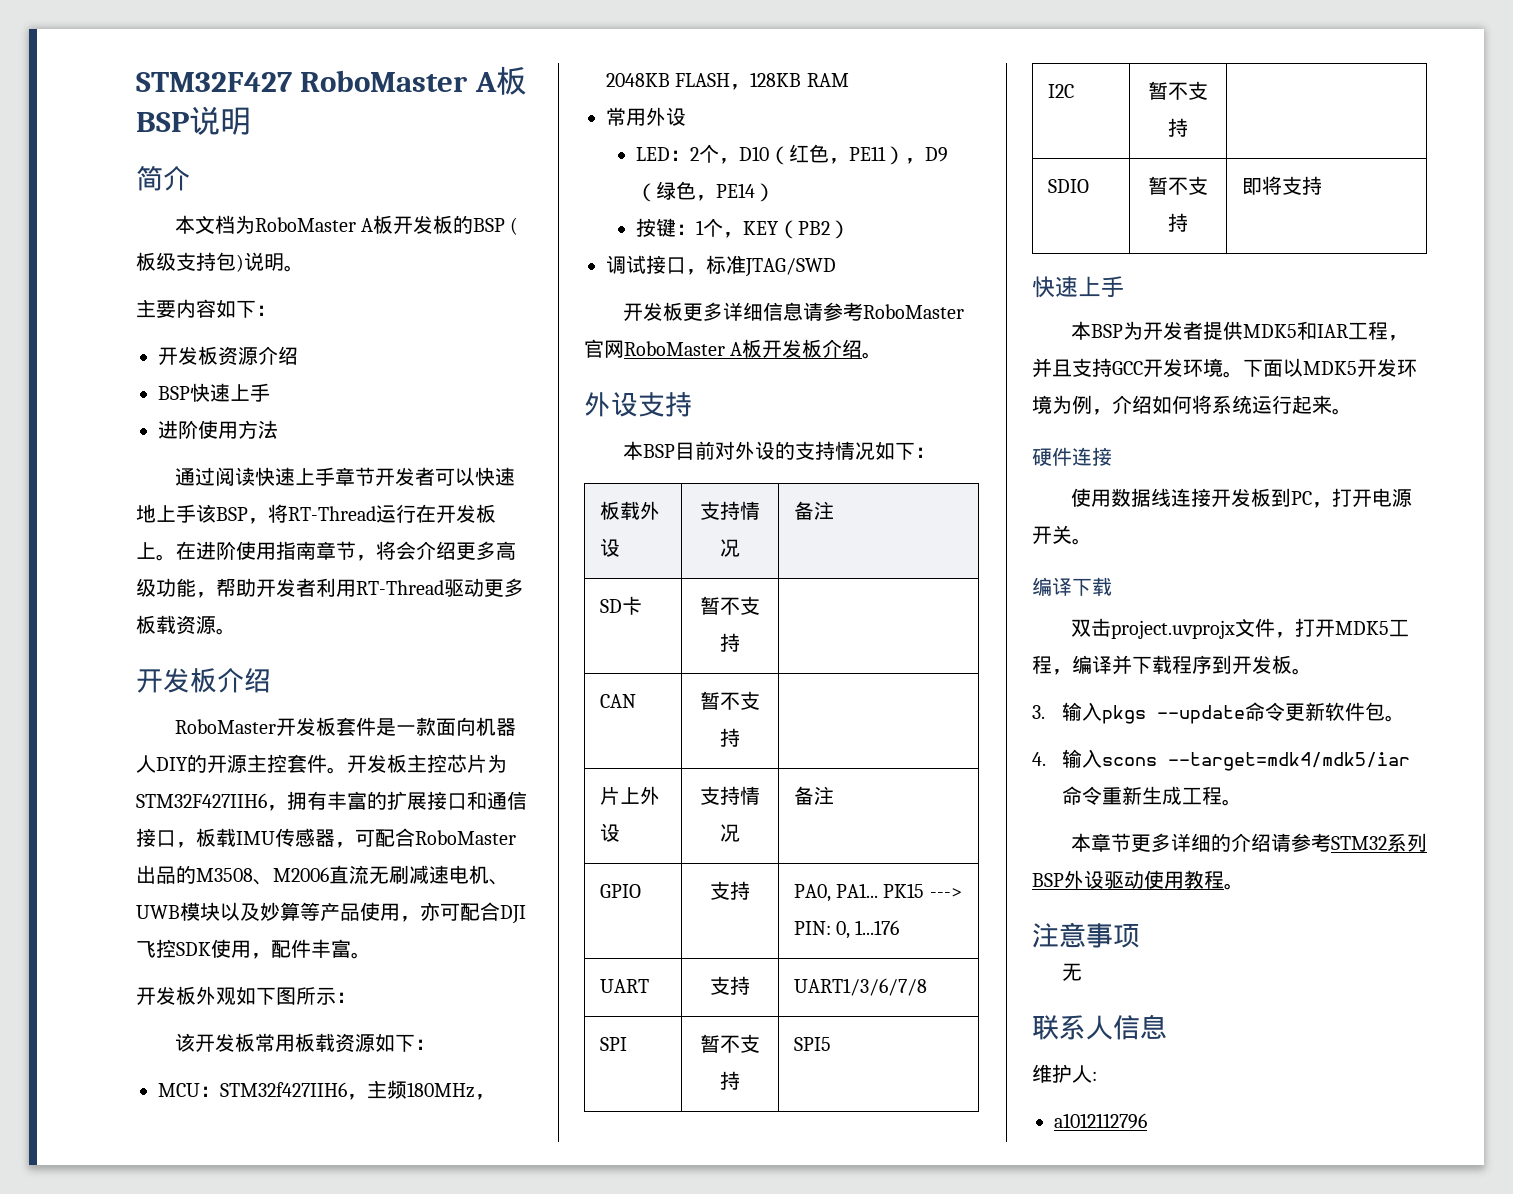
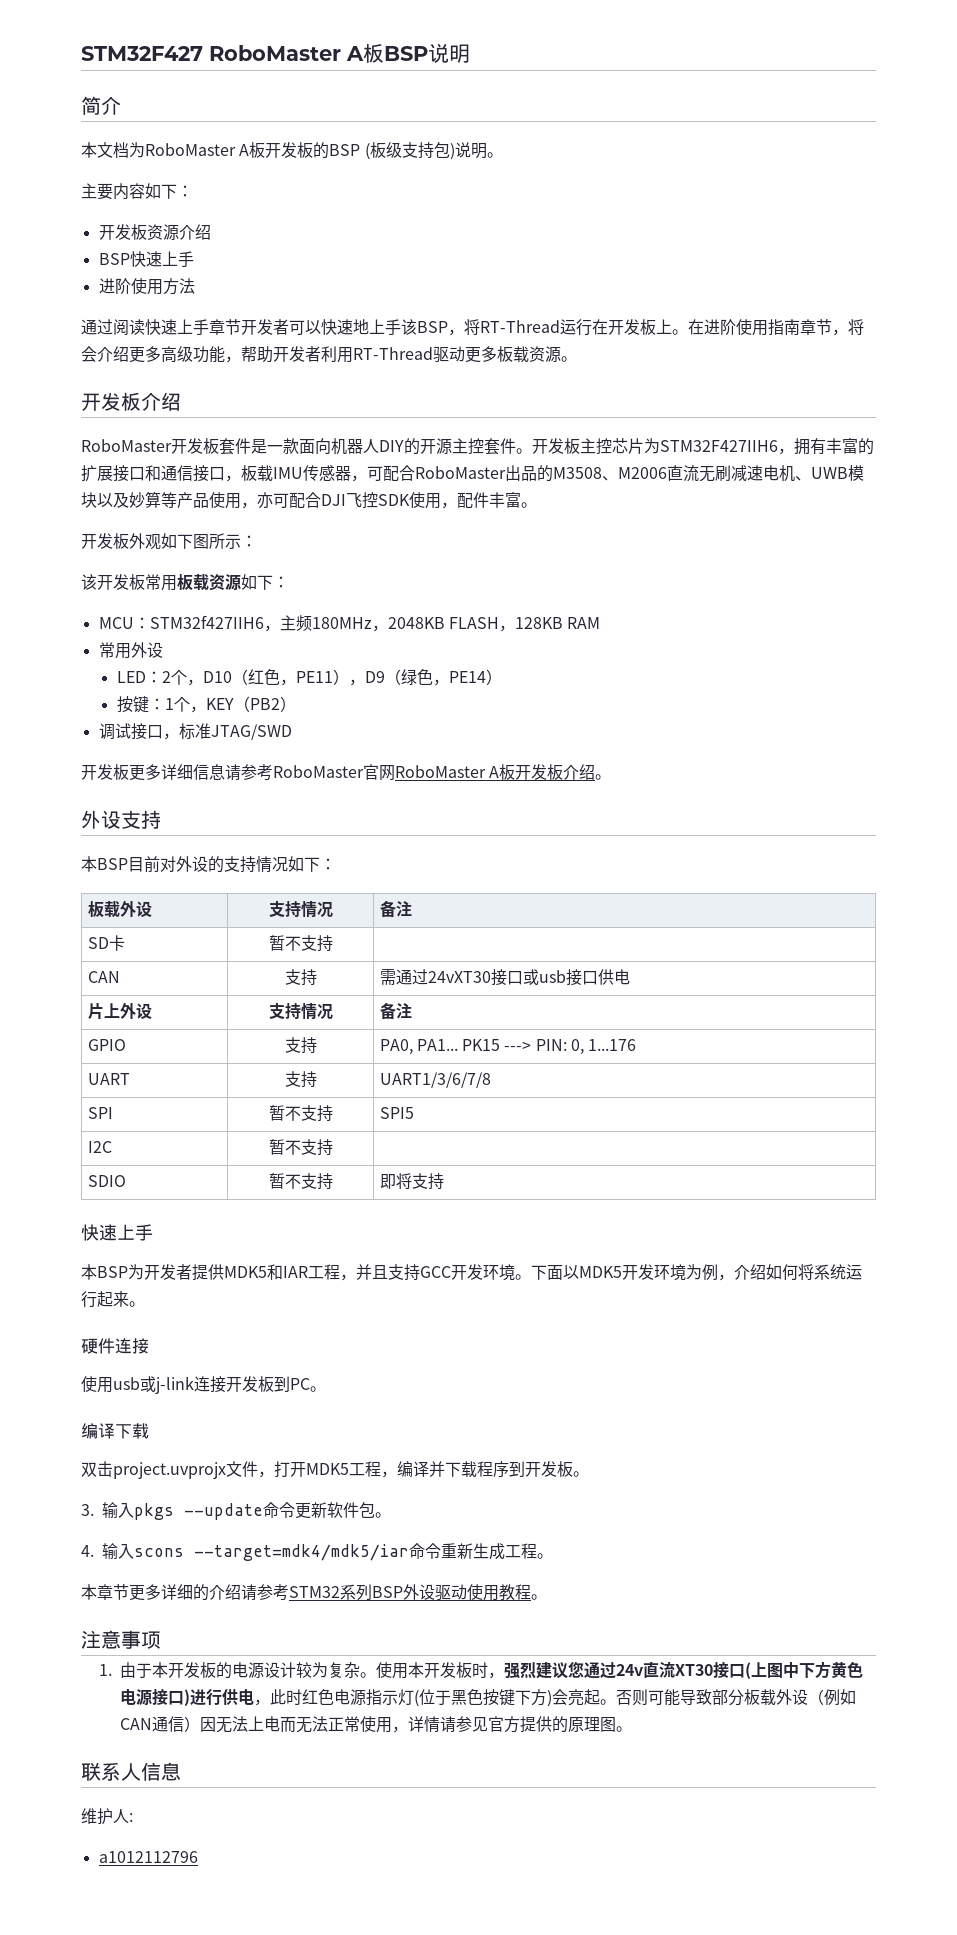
[700,691,760,710] [720,728,740,747] 暂不支持 | -> [284,969,317,986] [379,969,630,986] 支持 | 需通过24vXT30接口或usb接口供电
[1110,488,1171,507] 数据线 -> [113,1376,194,1394] usb或j-link
[1311,488,1412,508] [1032,525,1072,544] ，打开电源开关 -> (310, 1384) none
[1061,963,1082,981] 无 -> [99,1661,864,1679] [120,1689,857,1707] [120,1716,633,1733] 1.由于本开发板的电源设计较为复杂。使用本开发板时，强烈建议您通过24v直流XT30接口(上图中下方黄色电源接口)进行供电，此时红色电源指示灯(位于黑色按键下方)会亮起。否则可能导致部分板载外设（例如CAN通信）因无法上电而无法正常使用，详情请参见官方提供的原理图。

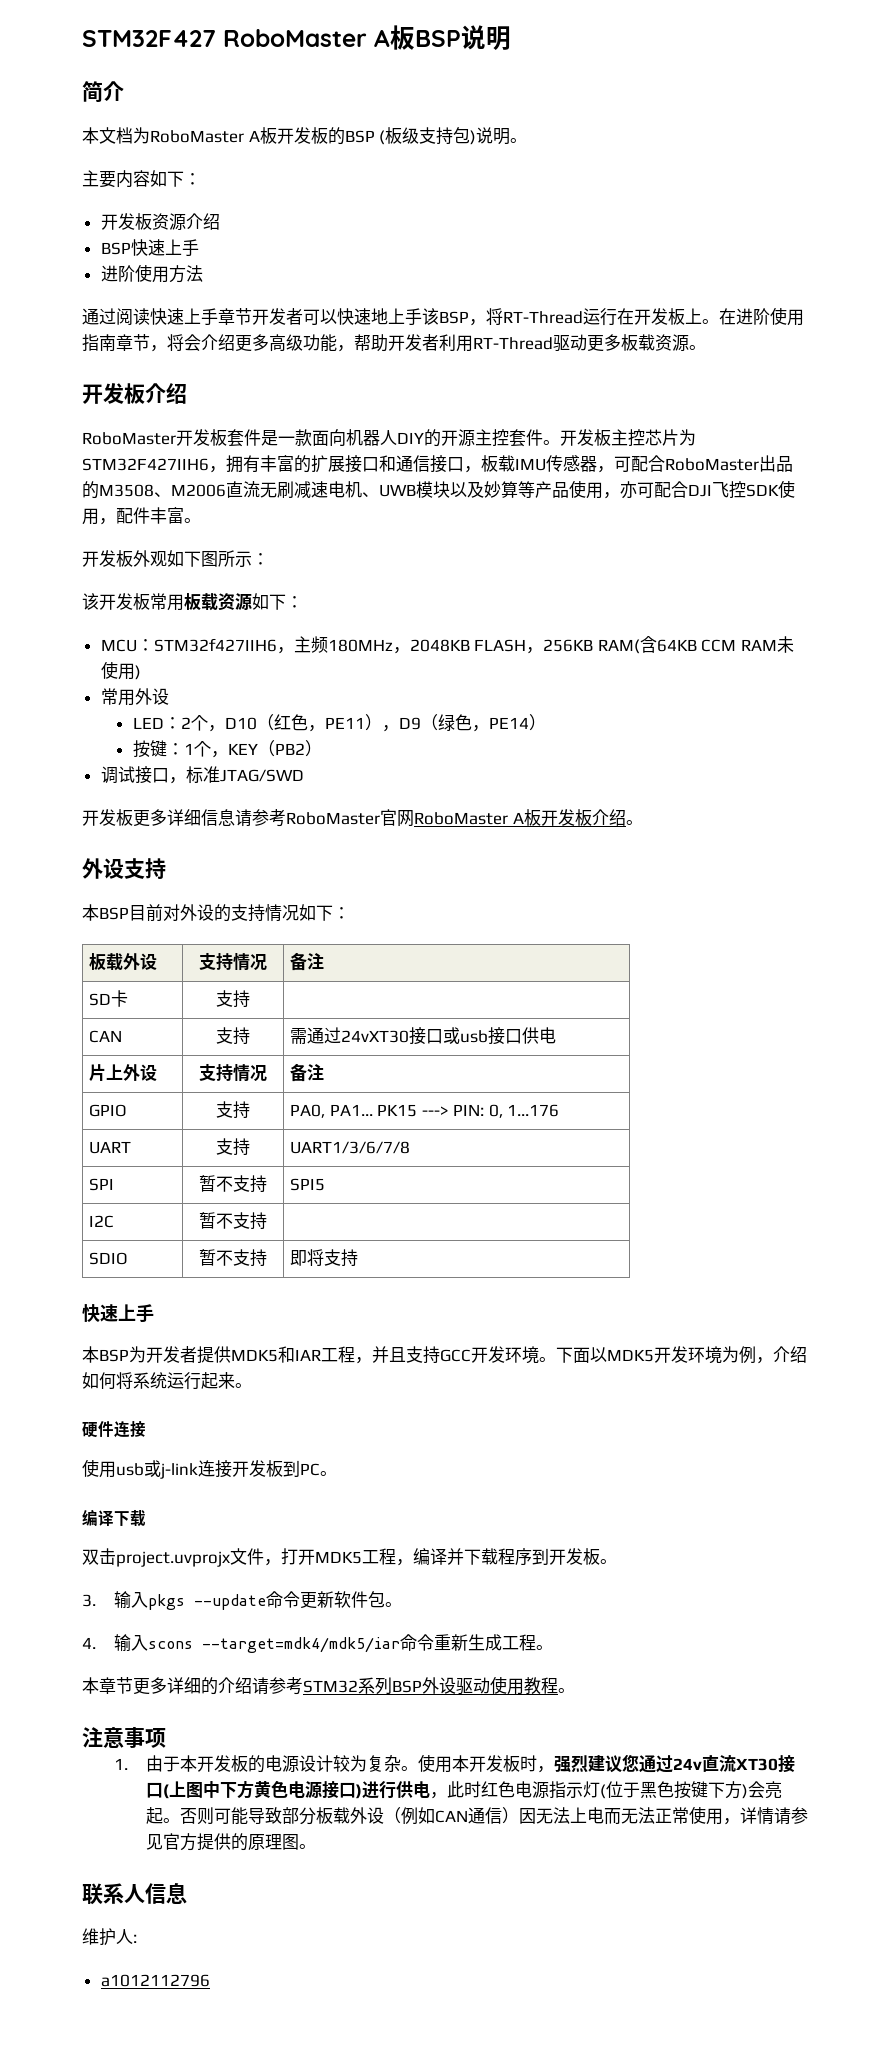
[514,617,563,629] 128KB -> [543,636,737,654] 256KB RAM(含64KB CCM
(601, 623) none -> [777,636,795,653] [100,661,141,680] 未使用)
[268,935,301,951] 暂不 -> (128, 998) none

